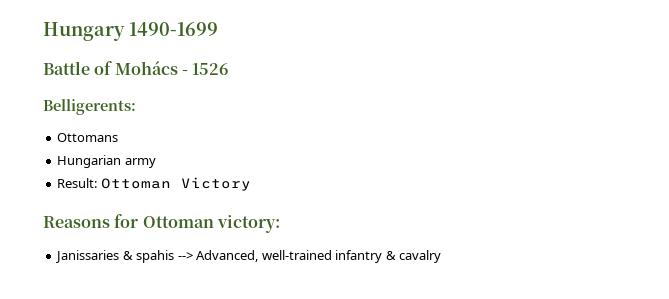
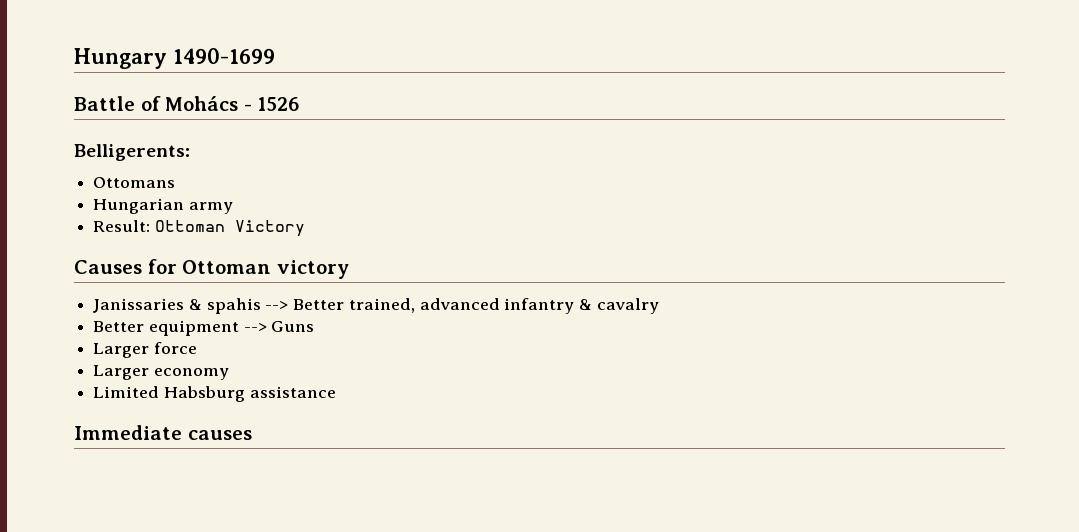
[43,216,110,228] Reasons -> [74,260,142,274] Causes
[216,215,280,233] victory: -> [276,260,349,279] victory
[196,250,332,262] Advanced, well-trained -> [293,298,500,313] Better trained, advanced
(442, 256) none -> [93,320,315,336] [93,342,197,358] [93,365,229,380] [93,386,336,402] [74,425,252,440] // Better equipment --> Guns // Larger force // Larger economy // Limited Habsburg assistance // Immediate causes

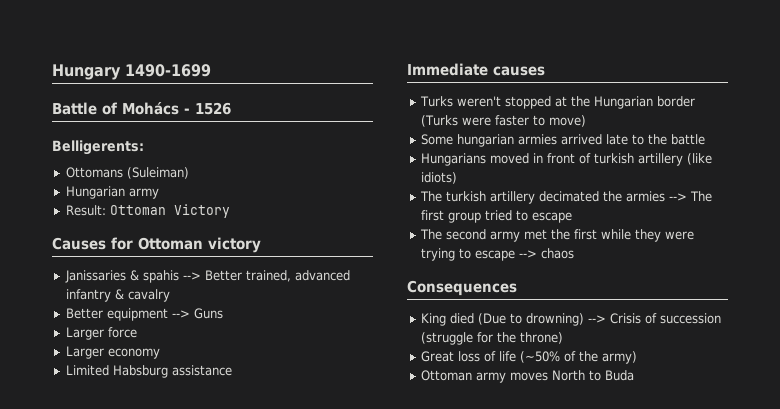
(176, 182) none -> [126,167,189,179] (Suleiman)
(252, 435) none -> [419,96,695,109] [420,115,586,127] [420,134,705,147] [420,153,712,166] [420,172,457,184] [419,191,712,204] [420,210,572,223] [419,229,694,242] [420,248,574,261] [407,280,517,296] [420,313,721,326] [420,332,563,345] [420,351,637,364] [420,370,634,383] // Turks weren't stopped at the Hungarian border (Turks were faster to move) // Some hungarian armies arrived late to the battle // Hungarians moved in front of turkish artillery (like idiots) // The turkish artillery decimated the armies --> The first group tried to escape // The second army met the first while they were trying to escape --> chaos // Consequences // King died (Due to drowning) --> Crisis of succession (struggle for the throne) // Great loss of life (~50% of the army) // Ottoman army moves North to Buda

